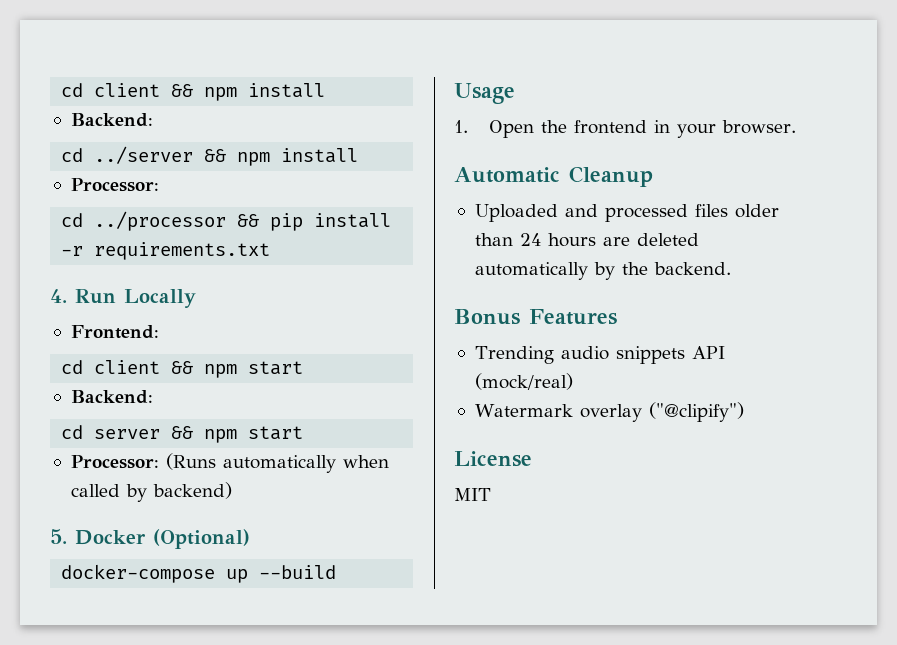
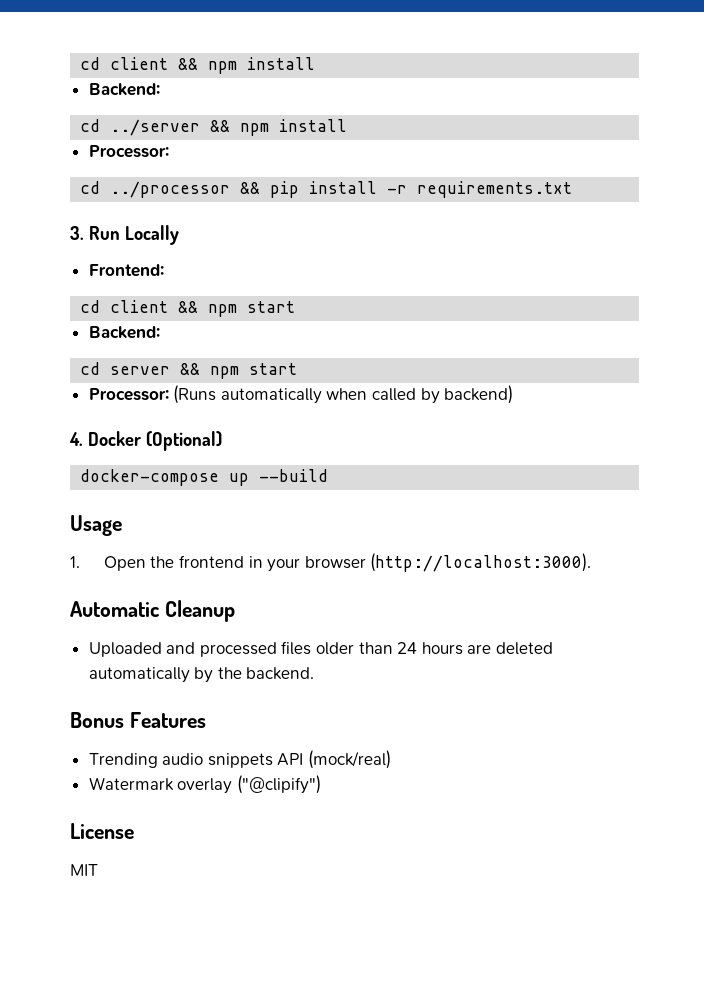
[50,289,67,303] 4. -> [70,226,84,240] 3.
[50,529,67,544] 5. -> [69,432,83,446] 4.
[721,120,796,134] browser. -> [304,553,592,572] browser (http://localhost:3000).

